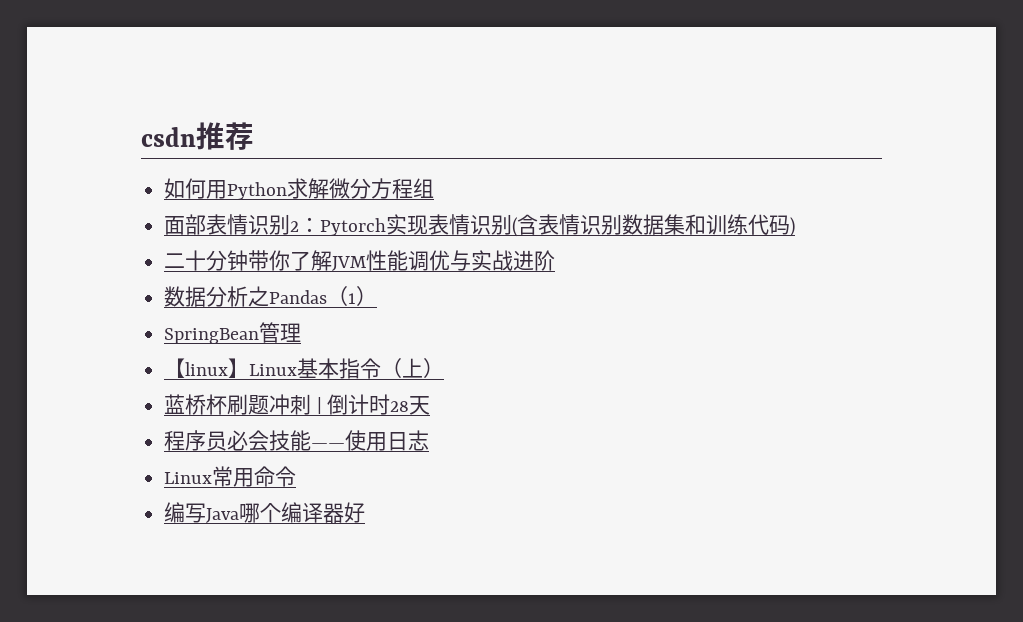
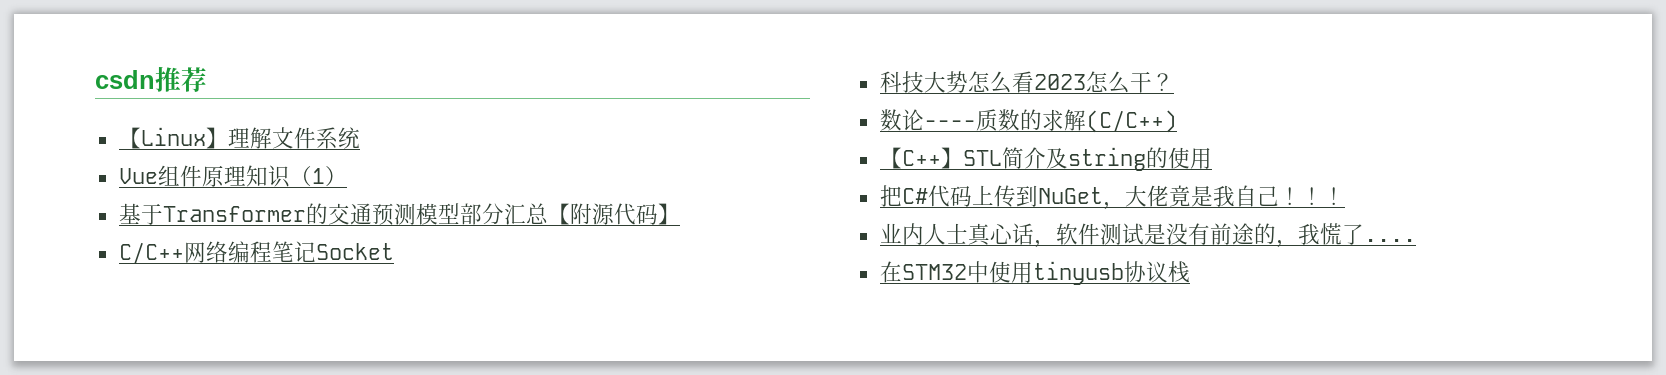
[164,178,435,200] [164,214,796,237] [164,250,556,271] [164,286,378,307] [164,322,302,344] [164,358,445,379] [164,394,431,415] [164,430,430,451] [164,466,297,487] [164,502,366,523] 如何用Python求解微分方程组 // 面部表情识别2：Pytorch实现表情识别(含表情识别数据集和训练代码) // 二十分钟带你了解JVM性能调优与实战进阶 // 数据分析之Pandas（1） // SpringBean管理 // 【linux】Linux基本指令（上） // 蓝桥杯刷题冲刺 | 倒计时28天 // 程序员必会技能——使用日志 // Linux常用命令 // 编写Java哪个编译器好 -> [118,127,360,149] [118,165,347,188] [118,203,680,226] [118,241,394,264] [879,71,1174,94] [879,109,1177,133] [879,147,1212,171] [879,185,1345,210] [879,223,1416,248] [879,261,1190,285] 【Linux】理解文件系统 // Vue组件原理知识（1） // 基于Transformer的交通预测模型部分汇总【附源代码】 // C/C++网络编程笔记Socket // 科技大势怎么看2023怎么干？ // 数论----质数的求解(C/C++) // 【C++】STL简介及string的使用 // 把C#代码上传到NuGet，大佬竟是我自己！！！ // 业内人士真心话，软件测试是没有前途的，我慌了.... // 在STM32中使用tinyusb协议栈

